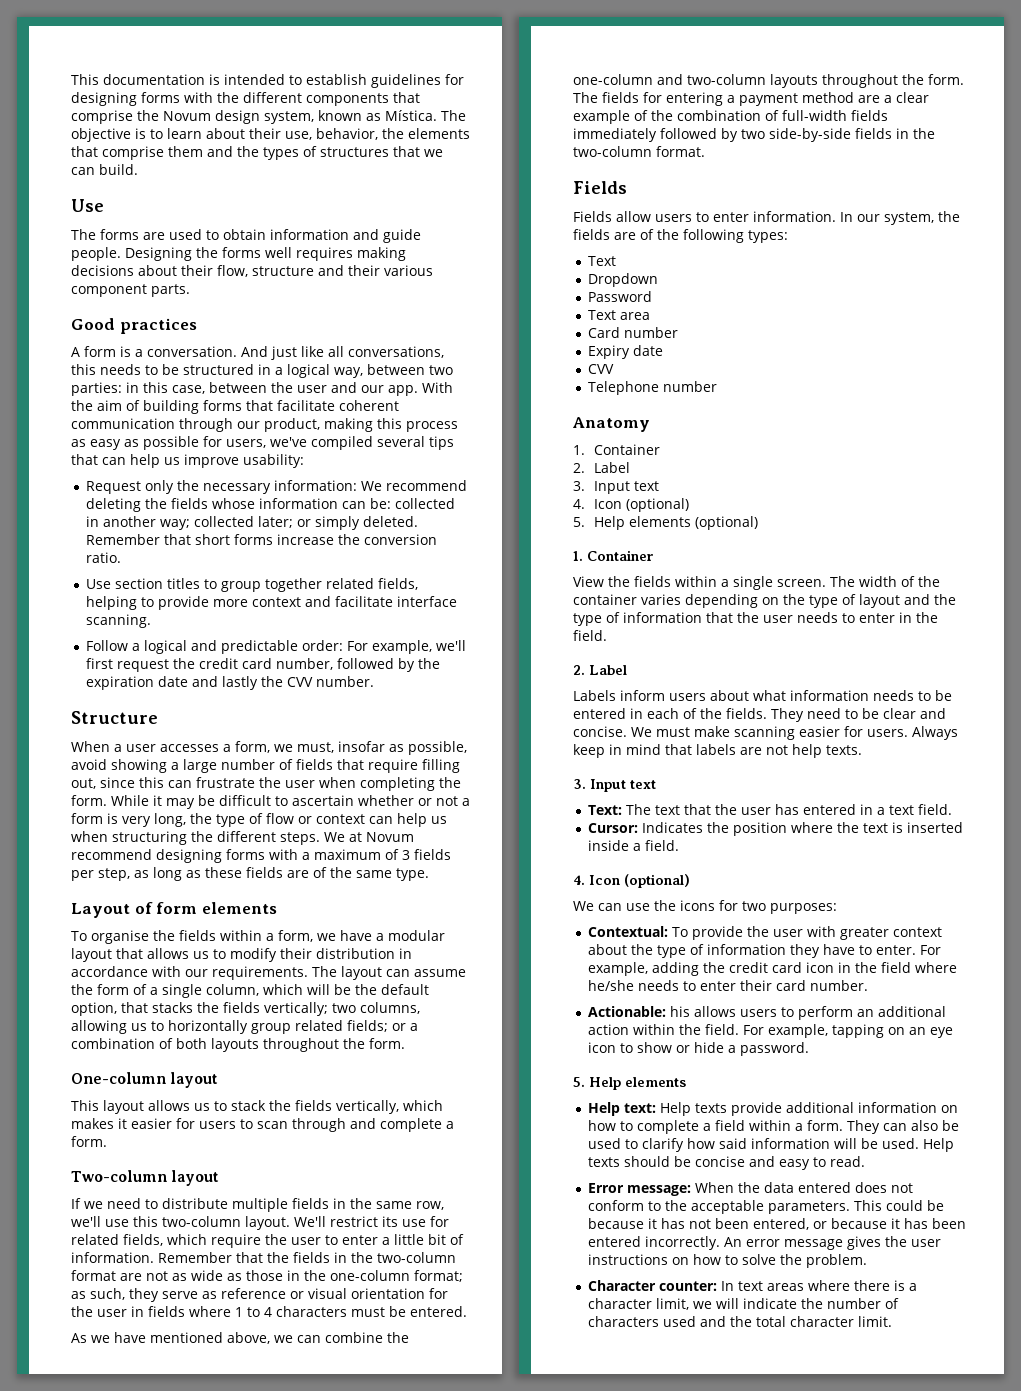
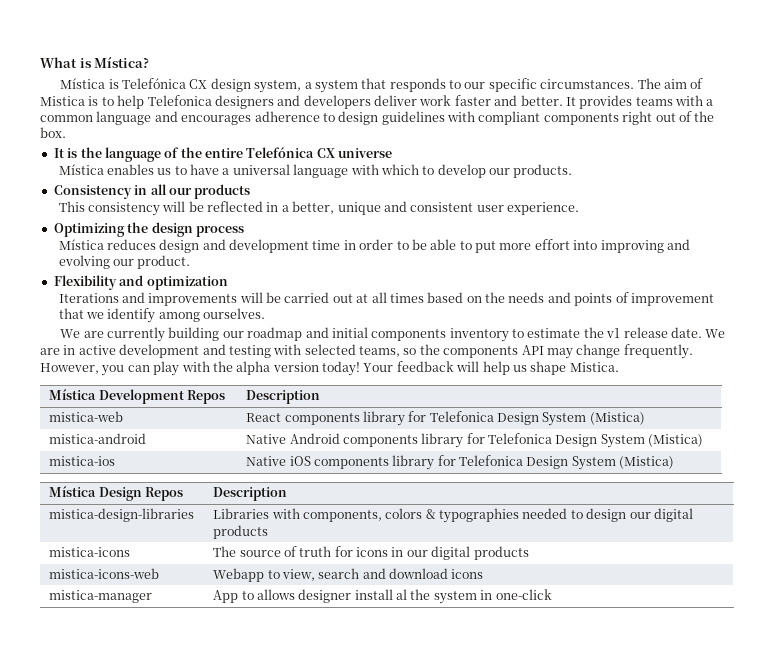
[71,74,464,88] [71,92,420,106] [71,110,466,124] [71,128,470,142] [71,146,443,160] [71,164,138,175] [71,199,104,212] [71,229,421,243] [71,247,406,261] [71,265,433,277] [71,284,190,297] [71,318,197,334] [71,346,444,360] [71,364,453,378] [71,382,453,396] [71,400,399,414] [71,418,458,432] [71,436,454,450] [71,454,304,468] [86,480,468,494] [86,498,456,512] [86,516,419,530] [86,534,438,545] [86,552,122,563] [86,578,419,592] [86,596,458,610] [86,614,152,628] [86,640,467,654] [86,658,441,672] [86,676,375,690] [71,711,158,724] [71,741,467,755] [71,759,460,773] [71,777,461,791] [71,795,470,809] [71,813,447,827] [71,831,414,845] [71,849,451,863] [71,867,429,881] [71,902,277,918] [71,930,445,944] [71,948,412,962] [71,966,466,980] [71,984,429,998] [71,1002,420,1016] [71,1020,418,1034] [71,1038,405,1052] [71,1072,219,1088] [71,1100,443,1114] [71,1118,454,1132] [71,1136,107,1147] [71,1170,220,1186] [71,1198,444,1212] [71,1216,449,1230] [71,1234,464,1248] [71,1252,456,1263] [71,1270,463,1282] [71,1288,448,1302] [71,1306,467,1317] [71,1332,409,1344] [573,74,964,88] [573,92,929,106] [573,110,888,124] [573,128,935,142] [573,146,705,157] [573,181,627,194] [573,211,960,225] [573,229,788,243] [588,256,617,266] [588,273,659,287] [588,291,653,302] [588,310,651,320] [588,327,679,338] [588,345,664,359] [588,364,615,374] [588,381,718,395] [572,417,650,432] [573,444,661,455] [573,462,631,473] [573,481,660,494] [573,498,690,512] [573,516,759,530] [573,550,654,561] [573,576,940,590] [573,594,956,608] [573,612,938,626] [573,630,607,641] [573,665,627,675] [573,690,952,701] [573,708,946,722] [573,726,958,740] [573,744,862,758] [573,779,656,792] [588,804,953,815] [588,822,964,836] [588,840,680,851] [573,874,690,888] [573,900,837,914] [588,926,943,940] [588,944,942,958] [588,962,958,976] [588,980,869,991] [588,1006,947,1020] [588,1024,954,1038] [588,1042,810,1056] [573,1077,686,1090] [588,1102,959,1116] [588,1120,960,1134] [588,1138,955,1152] [588,1156,866,1170] [588,1182,914,1196] [588,1200,945,1214] [588,1218,967,1230] [588,1236,942,1250] [588,1254,868,1268] [588,1280,918,1291] [588,1298,900,1310] [588,1316,893,1327] This documentation is intended to establish guidelines for designing forms with the different components that comprise the Novum design system, known as Mística. The objective is to learn about their use, behavior, the elements that comprise them and the types of structures that we can build. // Use // The forms are used to obtain information and guide people. Designing the forms well requires making decisions about their flow, structure and their various component parts. // Good practices // A form is a conversation. And just like all conversations, this needs to be structured in a logical way, between two parties: in this case, between the user and our app. With the aim of building forms that facilitate coherent communication through our product, making this process as easy as possible for users, we've compiled several tips that can help us improve usability: // Request only the necessary information: We recommend deleting the fields whose information can be: collected in another way; collected later; or simply deleted. Remember that short forms increase the conversion ratio. // Use section titles to group together related fields, helping to provide more context and facilitate interface scanning. // Follow a logical and predictable order: For example, we'll first request the credit card number, followed by the expiration date and lastly the CVV number. // Structure // When a user accesses a form, we must, insofar as possible, avoid showing a large number of fields that require filling out, since this can frustrate the user when completing the form. While it may be difficult to ascertain whether or not a form is very long, the type of flow or context can help us when structuring the different steps. We at Novum recommend designing forms with a maximum of 3 fields per step, as long as these fields are of the same type. // Layout of form elements // To organise the fields within a form, we have a modular layout that allows us to modify their distribution in accordance with our requirements. The layout can assume the form of a single column, which will be the default option, that stacks the fields vertically; two columns, allowing us to horizontally group related fields; or a combination of both layouts throughout the form. // One-column layout // This layout allows us to stack the fields vertically, which makes it easier for users to scan through and complete a form. // Two-column layout // If we need to distribute multiple fields in the same row, we'll use this two-column layout. We'll restrict its use for related fields, which require the user to enter a little bit of information. Remember that the fields in the two-column format are not as wide as those in the one-column format; as such, they serve as reference or visual orientation for the user in fields where 1 to 4 characters must be entered. // As we have mentioned above, we can combine the one-column and two-column layouts throughout the form. The fields for entering a payment method are a clear example of the combination of full-width fields immediately followed by two side-by-side fields in the two-column format. // Fields // Fields allow users to enter information. In our system, the fields are of the following types: // Text // Dropdown // Password // Text area // Card number // Expiry date // CVV // Telephone number // Anatomy // 1. Container // 2. Label // 3. Input text // 4. Icon (optional) // 5. Help elements (optional) // 1. Container // View the fields within a single screen. The width of the container varies depending on the type of layout and the type of information that the user needs to enter in the field. // 2. Label // Labels inform users about what information needs to be entered in each of the fields. They need to be clear and concise. We must make scanning easier for users. Always keep in mind that labels are not help texts. // 3. Input text // Text: The text that the user has entered in a text field. // Cursor: Indicates the position where the text is inserted inside a field. // 4. Icon (optional) // We can use the icons for two purposes: // Contextual: To provide the user with greater context about the type of information they have to enter. For example, adding the credit card icon in the field where he/she needs to enter their card number. // Actionable: his allows users to perform an additional action within the field. For example, tapping on an eye icon to show or hide a password. // 5. Help elements // Help text: Help texts provide additional information on how to complete a field within a form. They can also be used to clarify how said information will be used. Help texts should be concise and easy to read. // Error message: When the data entered does not conform to the acceptable parameters. This could be because it has not been entered, or because it has been entered incorrectly. An error message gives the user instructions on how to solve the problem. // Character counter: In text areas where there is a character limit, we will indicate the number of characters used and the total character limit. -> [40,57,150,68] [60,78,704,93] [40,95,714,109] [40,111,715,125] [40,127,66,138] [53,147,393,162] [58,164,573,178] [53,184,251,199] [58,201,580,216] [53,222,244,237] [58,239,690,253] [58,255,191,269] [53,275,228,290] [58,292,714,306] [58,308,266,323] [60,327,726,342] [40,344,693,359] [40,361,619,376] [49,389,225,404] [246,390,321,404] [49,411,124,422] [246,411,645,426] [49,433,147,444] [246,433,704,448] [49,456,116,466] [246,455,675,470] [49,486,183,501] [213,487,288,501] [49,508,195,522] [213,508,693,523] [213,525,269,539] [49,547,131,557] [213,546,529,560] [49,568,160,579] [213,568,484,582] [49,590,153,603] [213,589,552,604] What is Mística? // Mística is Telefónica CX design system, a system that responds to our specific circumstances. The aim of Mistica is to help Telefonica designers and developers deliver work faster and better. It provides teams with a common language and encourages adherence to design guidelines with compliant components right out of the box. // It is the language of the entire Telefónica CX universe // Mística enables us to have a universal language with which to develop our products. // Consistency in all our products // This consistency will be reflected in a better, unique and consistent user experience. // Optimizing the design process // Mística reduces design and development time in order to be able to put more effort into improving and evolving our product. // Flexibility and optimization // Iterations and improvements will be carried out at all times based on the needs and points of improvement that we identify among ourselves. // We are currently building our roadmap and initial components inventory to estimate the v1 release date. We are in active development and testing with selected teams, so the components API may change frequently. However, you can play with the alpha version today! Your feedback will help us shape Mistica. // Mística Development Repos | Description // mistica-web | React components library for Telefonica Design System (Mistica) // mistica-android | Native Android components library for Telefonica Design System (Mistica) // mistica-ios | Native iOS components library for Telefonica Design System (Mistica) // Mística Design Repos | Description // mistica-design-libraries | Libraries with components, colors & typographies needed to design our digital products // mistica-icons | The source of truth for icons in our digital products // mistica-icons-web | Webapp to view, search and download icons // mistica-manager | App to allows designer install al the system in one-click

